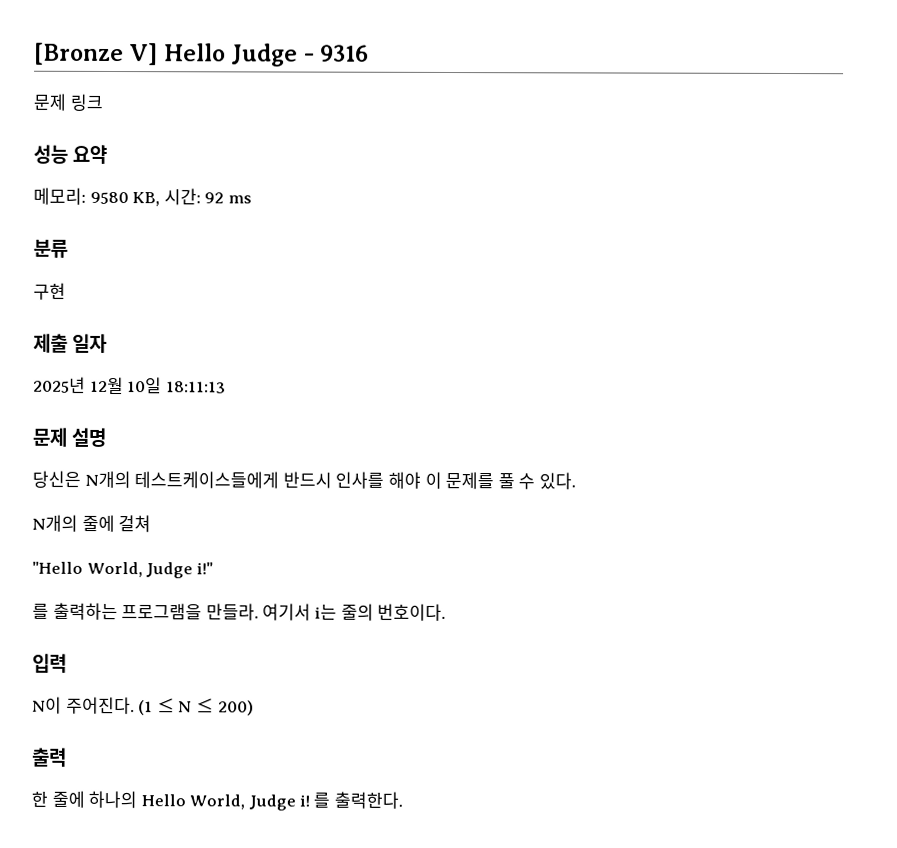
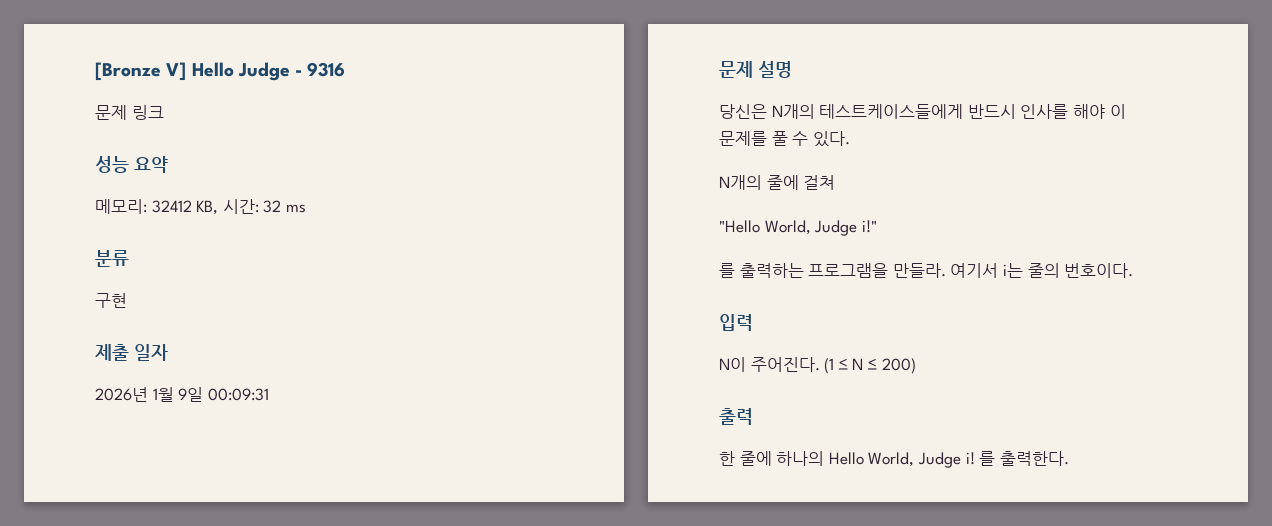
[89,191,129,205] 9580 -> [151,200,192,213] 32412
[204,192,225,204] 92 -> [263,200,282,213] 32
[33,376,226,395] 2025년 12월 10일 18:11:13 -> [95,387,269,402] 2026년 1월 9일 00:09:31

